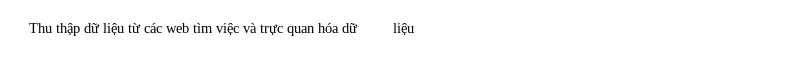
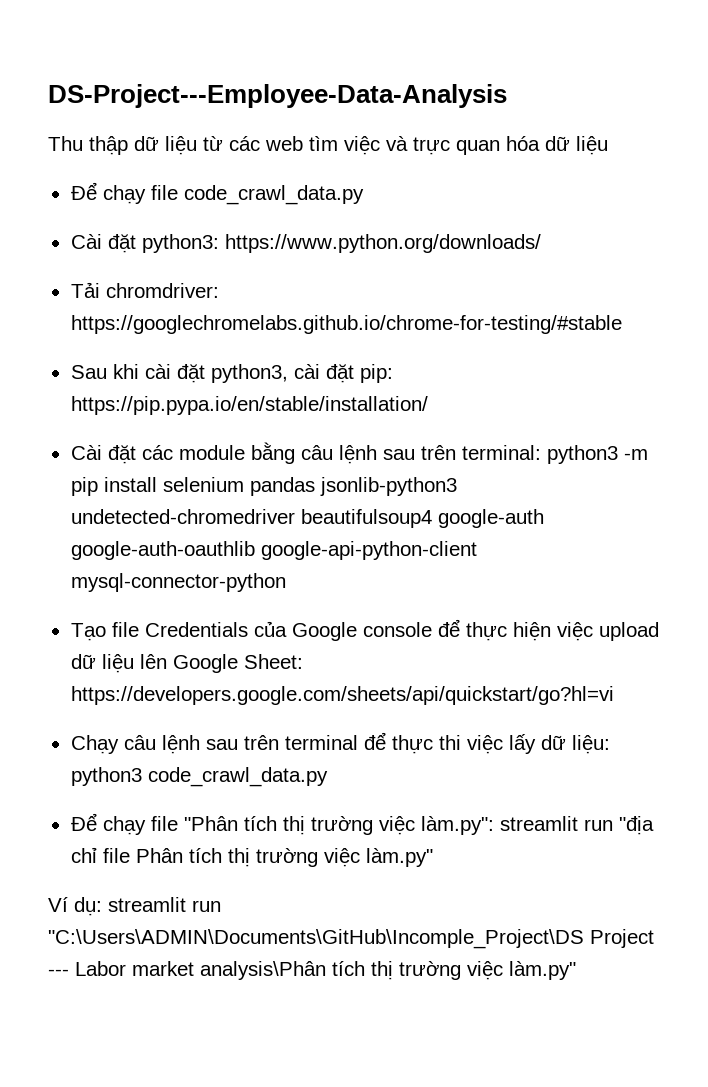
(29, 28) none -> [48,84,507,108] DS-Project---Employee-Data-Analysis //
(414, 29) none -> [70,182,364,205] [70,234,541,253] [70,282,219,298] [70,315,622,334] [70,364,393,383] [70,396,428,415] [70,442,648,464] [70,477,457,496] [70,509,544,528] [70,541,477,560] [70,573,286,592] [70,619,659,641] [70,654,303,673] [70,686,614,705] [70,732,610,754] [70,767,328,787] [70,813,654,835] [70,847,433,867] [48,897,221,916] [48,929,654,949] [48,961,576,980] // Để chạy file code_crawl_data.py // Cài đặt python3: https://www.python.org/downloads/ // Tải chromdriver: https://googlechromelabs.github.io/chrome-for-testing/#stable // Sau khi cài đặt python3, cài đặt pip: https://pip.pypa.io/en/stable/installation/ // Cài đặt các module bằng câu lệnh sau trên terminal: python3 -m pip install selenium pandas jsonlib-python3 undetected-chromedriver beautifulsoup4 google-auth google-auth-oauthlib google-api-python-client mysql-connector-python // Tạo file Credentials của Google console để thực hiện việc upload dữ liệu lên Google Sheet: https://developers.google.com/sheets/api/quickstart/go?hl=vi // Chạy câu lệnh sau trên terminal để thực thi việc lấy dữ liệu: python3 code_crawl_data.py // Để chạy file "Phân tích thị trường việc làm.py": streamlit run "địa chỉ file Phân tích thị trường việc làm.py" // Ví dụ: streamlit run "C:\Users\ADMIN\Documents\GitHub\Incomple_Project\DS Project --- Labor market analysis\Phân tích thị trường việc làm.py"

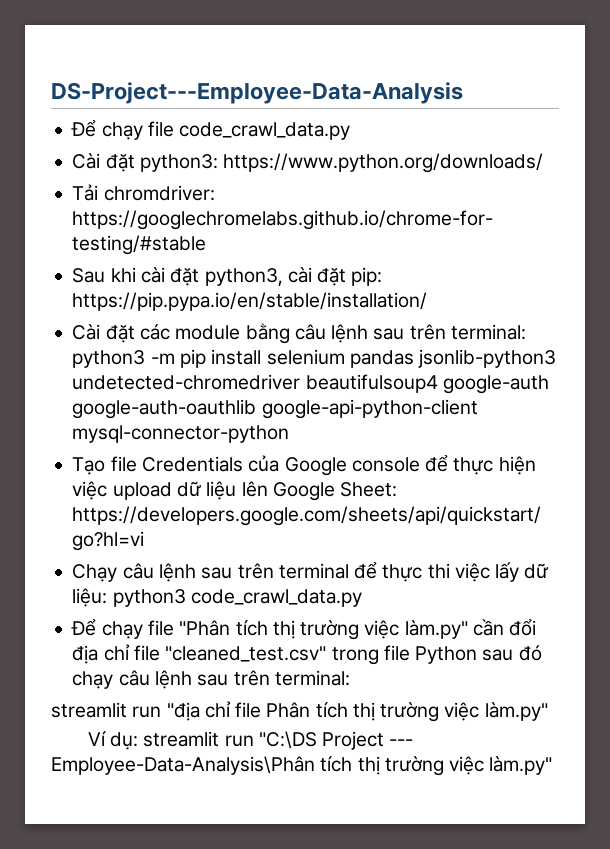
[48,136,608,155] // Thu thập dữ liệu từ các web tìm việc và trực quan hóa dữ liệu -> (463, 93) none
[420,816,494,835] làm.py": -> [404,619,537,639] [72,644,542,665] [72,670,350,689] làm.py" cần đổi địa chỉ file "cleaned_test.csv" trong file Python sau đó chạy câu lệnh sau trên terminal: //
[48,929,584,949] "C:\Users\ADMIN\Documents\GitHub\Incomple_Project\DS -> [258,731,317,749] "C:\DS
[75,961,326,980] Labor market analysis\Phân -> [51,756,315,775] Employee-Data-Analysis\Phân

